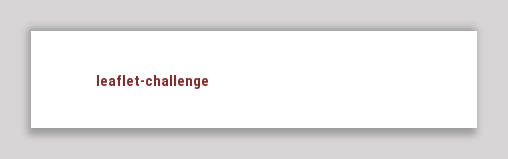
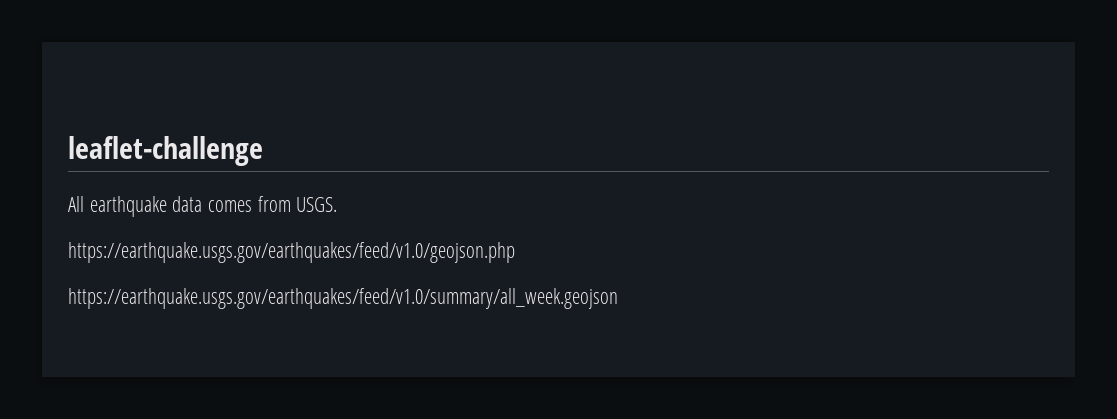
(209, 82) none -> [68,196,338,217] [68,242,515,263] [68,288,618,309] // All earthquake data comes from USGS. // https://earthquake.usgs.gov/earthquakes/feed/v1.0/geojson.php // https://earthquake.usgs.gov/earthquakes/feed/v1.0/summary/all_week.geojson

